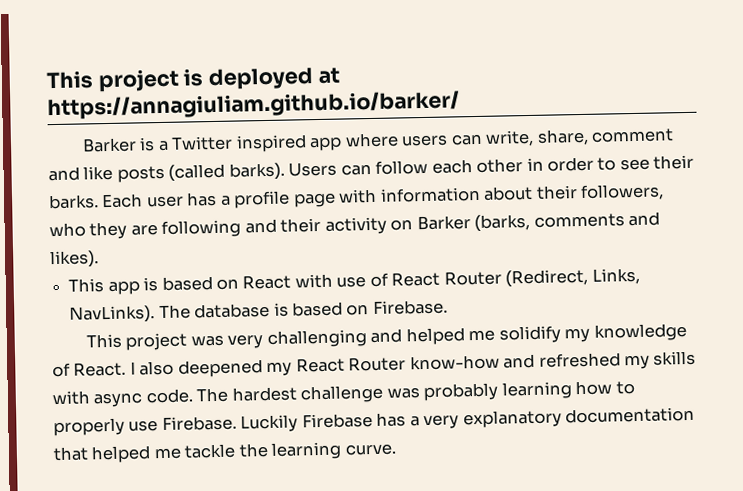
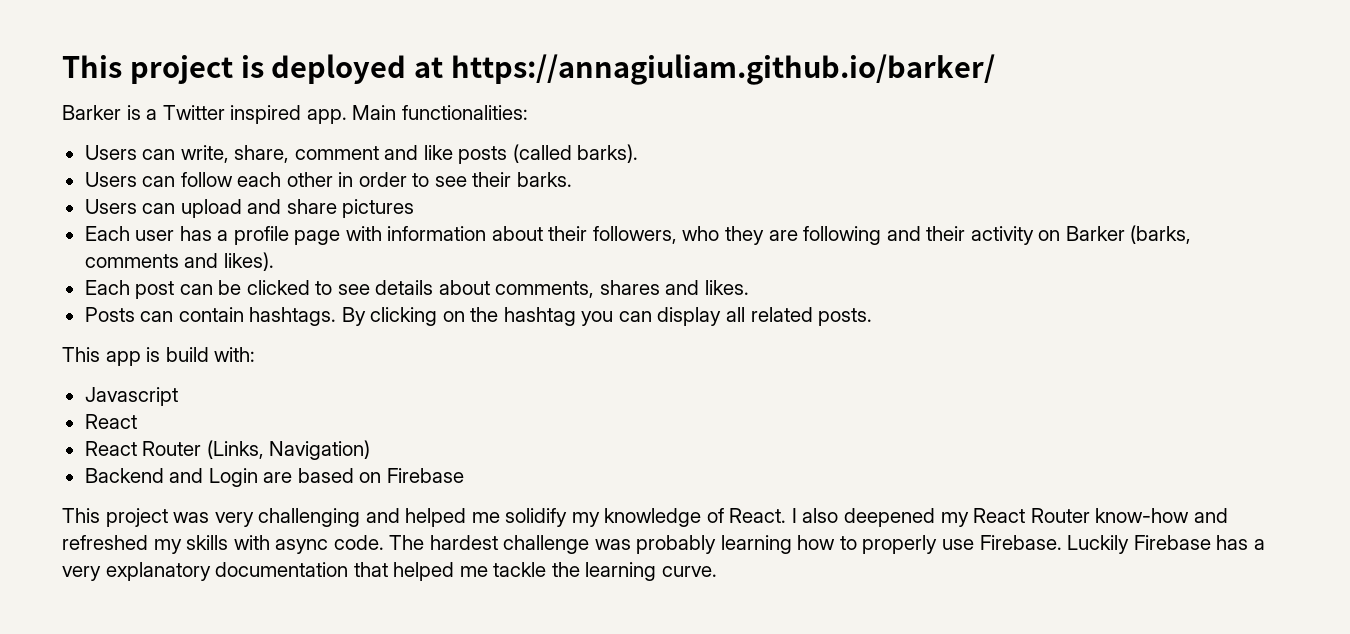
[309,132,449,152] app where users -> [306,105,528,124] [84,145,137,160] app. Main functionalities: // Users
(285, 171) none -> (639, 153) //
(99, 202) none -> [84,199,415,218] // Users can upload and share pictures //
[68,267,640,296] [69,299,448,324] This app is based on React with use of React Router (Redirect, Links, NavLinks). The database is based on Firebase. -> [84,280,749,299] [84,307,873,326] [62,347,256,366] [84,387,178,406] [84,414,137,429] [84,440,371,460] [84,468,464,487] Each post can be clicked to see details about comments, shares and likes. // Posts can contain hashtags. By clicking on the hashtag you can display all related posts. // This app is build with: // Javascript // React // React Router (Links, Navigation) // Backend and Login are based on Firebase

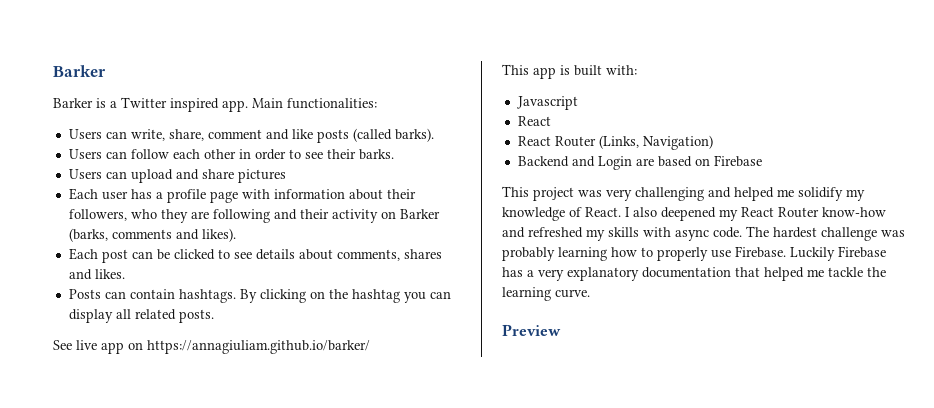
[62,54,996,85] This project is deployed at https://annagiuliam.github.io/barker/ -> [53,65,106,77] Barker
(873, 317) none -> [53,340,370,354] // See live app on https://annagiuliam.github.io/barker/
[165,347,209,362] build -> [574,65,602,76] built
(717, 571) none -> [502,324,561,336] // Preview

